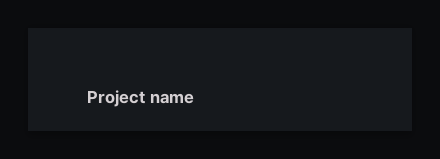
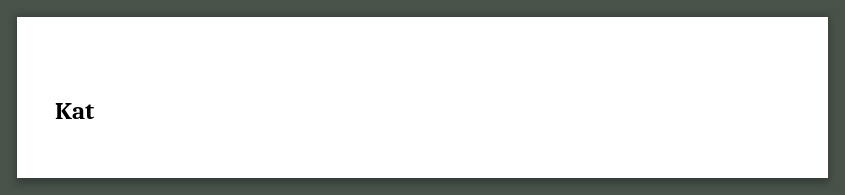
[87,90,194,107] Project name -> [55,103,95,119] Kat

